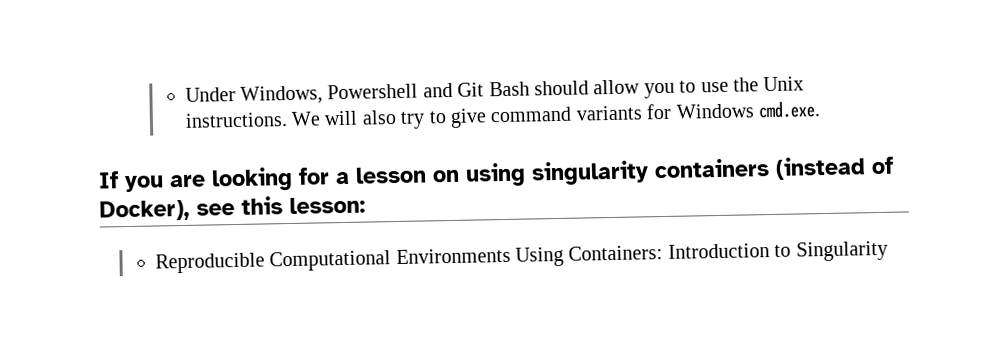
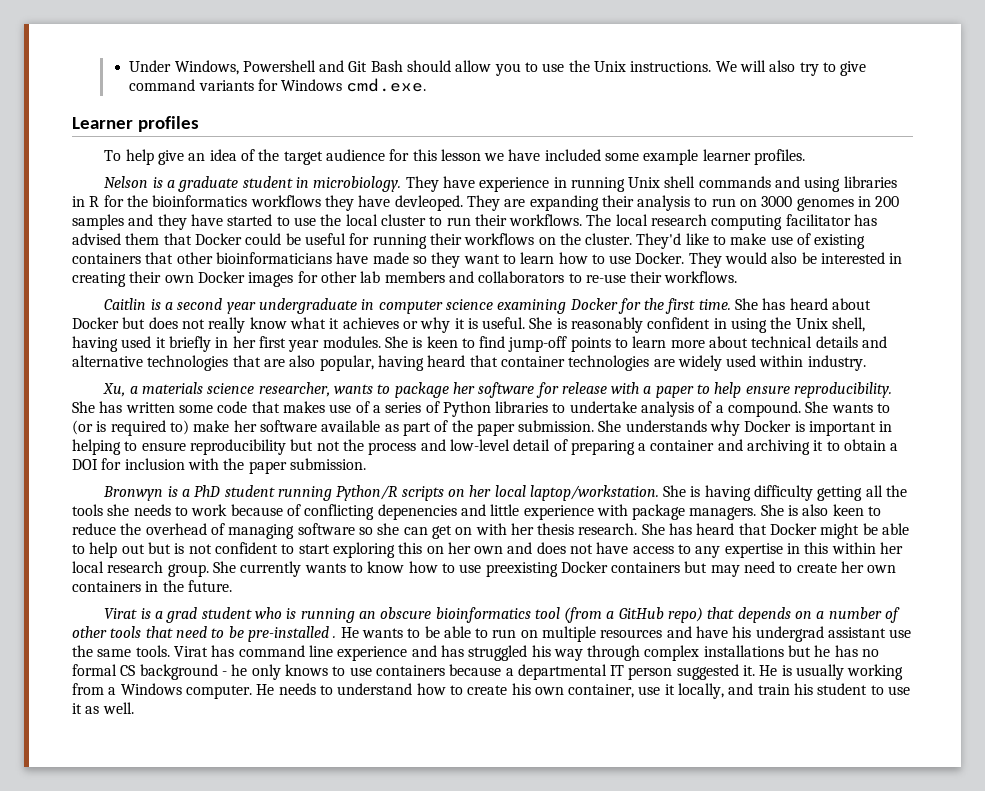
[98,156,894,193] [99,196,366,222] [154,240,888,274] If you are looking for a lesson on using singularity containers (instead of Docker), see this lesson: // Reproducible Computational Environments Using Containers: Introduction to Singularity -> [72,116,199,132] [104,149,806,165] [104,176,897,192] [72,195,900,211] [72,214,878,230] [72,233,866,249] [72,252,903,268] [72,271,738,287] [104,298,872,314] [72,317,866,333] [72,336,888,352] [72,355,866,371] [103,382,893,398] [72,401,891,417] [72,420,893,436] [72,439,899,455] [72,458,366,474] [103,485,908,501] [72,504,882,520] [72,523,910,539] [72,542,904,558] [72,561,897,577] [72,580,232,592] [104,607,901,623] [72,626,912,642] [72,645,880,661] [72,664,904,680] [72,683,911,699] [72,702,134,714] Learner profiles // To help give an idea of the target audience for this lesson we have included some example learner profiles. // Nelson is a graduate student in microbiology. They have experience in running Unix shell commands and using libraries in R for the bioinformatics workflows they have devleoped. They are expanding their analysis to run on 3000 genomes in 200 samples and they have started to use the local cluster to run their workflows. The local research computing facilitator has advised them that Docker could be useful for running their workflows on the cluster. They'd like to make use of existing containers that other bioinformaticians have made so they want to learn how to use Docker. They would also be interested in creating their own Docker images for other lab members and collaborators to re-use their workflows. // Caitlin is a second year undergraduate in computer science examining Docker for the first time. She has heard about Docker but does not really know what it achieves or why it is useful. She is reasonably confident in using the Unix shell, having used it briefly in her first year modules. She is keen to find jump-off points to learn more about technical details and alternative technologies that are also popular, having heard that container technologies are widely used within industry. // Xu, a materials science researcher, wants to package her software for release with a paper to help ensure reproducibility. She has written some code that makes use of a series of Python libraries to undertake analysis of a compound. She wants to (or is required to) make her software available as part of the paper submission. She understands why Docker is important in helping to ensure reproducibility but not the process and low-level detail of preparing a container and archiving it to obtain a DOI for inclusion with the paper submission. // Bronwyn is a PhD student running Python/R scripts on her local laptop/workstation. She is having difficulty getting all the tools she needs to work because of conflicting depenencies and little experience with package managers. She is also keen to reduce the overhead of managing software so she can get on with her thesis research. She has heard that Docker might be able to help out but is not confident to start exploring this on her own and does not have access to any expertise in this within her local research group. She currently wants to know how to use preexisting Docker containers but may need to create her own containers in the future. // Virat is a grad student who is running an obscure bioinformatics tool (from a GitHub repo) that depends on a number of other tools that need to be pre-installed . He wants to be able to run on multiple resources and have his undergrad assistant use the same tools. Virat has command line experience and has struggled his way through complex installations but he has no formal CS background - he only knows to use containers because a departmental IT person suggested it. He is usually working from a Windows computer. He needs to understand how to create his own container, use it locally, and train his student to use it as well.

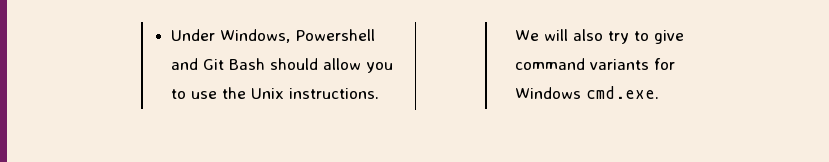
[72,116,199,132] [104,149,806,165] [104,176,897,192] [72,195,900,211] [72,214,878,230] [72,233,866,249] [72,252,903,268] [72,271,738,287] [104,298,872,314] [72,317,866,333] [72,336,888,352] [72,355,866,371] [103,382,893,398] [72,401,891,417] [72,420,893,436] [72,439,899,455] [72,458,366,474] [103,485,908,501] [72,504,882,520] [72,523,910,539] [72,542,904,558] [72,561,897,577] [72,580,232,592] [104,607,901,623] [72,626,912,642] [72,645,880,661] [72,664,904,680] [72,683,911,699] [72,702,134,714] // Learner profiles // To help give an idea of the target audience for this lesson we have included some example learner profiles. // Nelson is a graduate student in microbiology. They have experience in running Unix shell commands and using libraries in R for the bioinformatics workflows they have devleoped. They are expanding their analysis to run on 3000 genomes in 200 samples and they have started to use the local cluster to run their workflows. The local research computing facilitator has advised them that Docker could be useful for running their workflows on the cluster. They'd like to make use of existing containers that other bioinformaticians have made so they want to learn how to use Docker. They would also be interested in creating their own Docker images for other lab members and collaborators to re-use their workflows. // Caitlin is a second year undergraduate in computer science examining Docker for the first time. She has heard about Docker but does not really know what it achieves or why it is useful. She is reasonably confident in using the Unix shell, having used it briefly in her first year modules. She is keen to find jump-off points to learn more about technical details and alternative technologies that are also popular, having heard that container technologies are widely used within industry. // Xu, a materials science researcher, wants to package her software for release with a paper to help ensure reproducibility. She has written some code that makes use of a series of Python libraries to undertake analysis of a compound. She wants to (or is required to) make her software available as part of the paper submission. She understands why Docker is important in helping to ensure reproducibility but not the process and low-level detail of preparing a container and archiving it to obtain a DOI for inclusion with the paper submission. // Bronwyn is a PhD student running Python/R scripts on her local laptop/workstation. She is having difficulty getting all the tools she needs to work because of conflicting depenencies and little experience with package managers. She is also keen to reduce the overhead of managing software so she can get on with her thesis research. She has heard that Docker might be able to help out but is not confident to start exploring this on her own and does not have access to any expertise in this within her local research group. She currently wants to know how to use preexisting Docker containers but may need to create her own containers in the future. // Virat is a grad student who is running an obscure bioinformatics tool (from a GitHub repo) that depends on a number of other tools that need to be pre-installed . He wants to be able to run on multiple resources and have his undergrad assistant use the same tools. Virat has command line experience and has struggled his way through complex installations but he has no formal CS background - he only knows to use containers because a departmental IT person suggested it. He is usually working from a Windows computer. He needs to understand how to create his own container, use it locally, and train his student to use it as well. -> (660, 92) none

